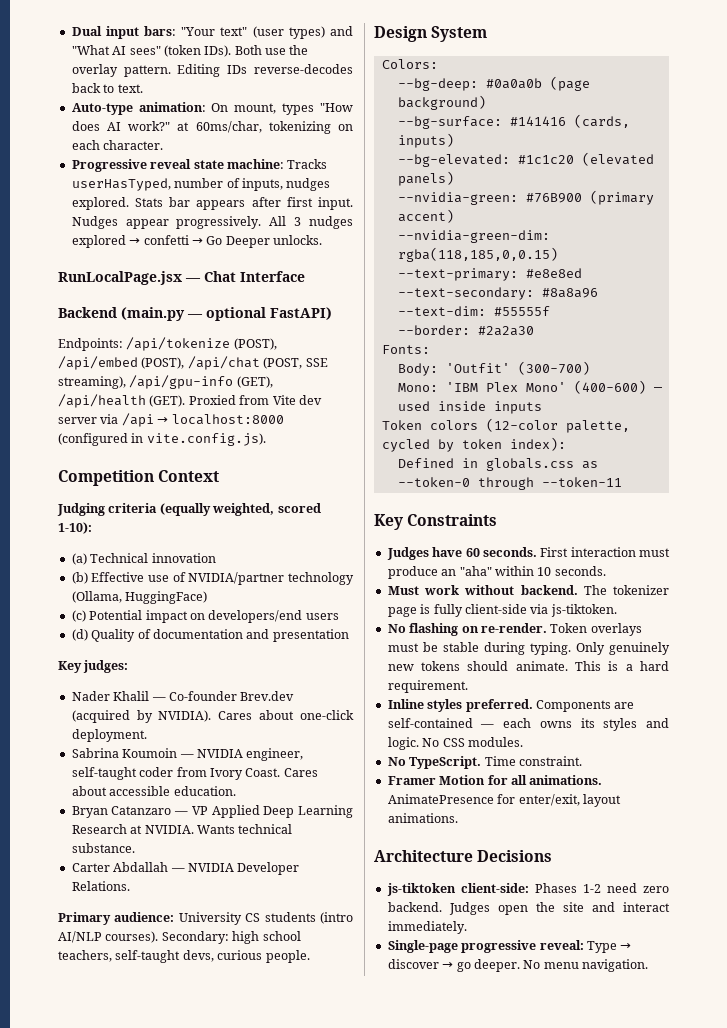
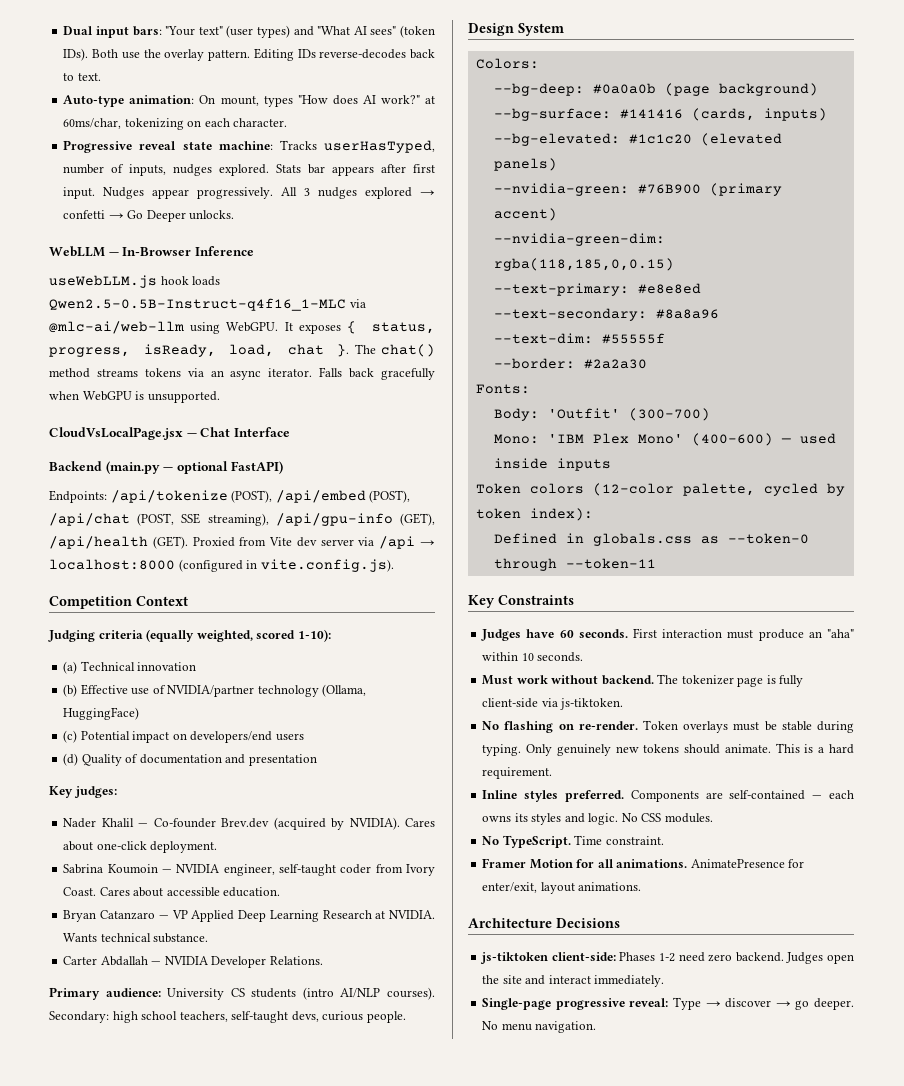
[58,271,182,285] RunLocalPage.jsx -> [49,246,254,257] [49,275,221,288] [49,298,366,311] [49,321,435,334] [49,344,435,357] [49,367,436,380] [49,391,220,403] [49,427,183,440] WebLLM — In-Browser Inference // useWebLLM.js hook loads Qwen2.5-0.5B-Instruct-q4f16_1-MLC via @mlc-ai/web-llm using WebGPU. It exposes { status, progress, isReady, load, chat }. The chat() method streams tokens via an async iterator. Falls back gracefully when WebGPU is unsupported. // CloudVsLocalPage.jsx

